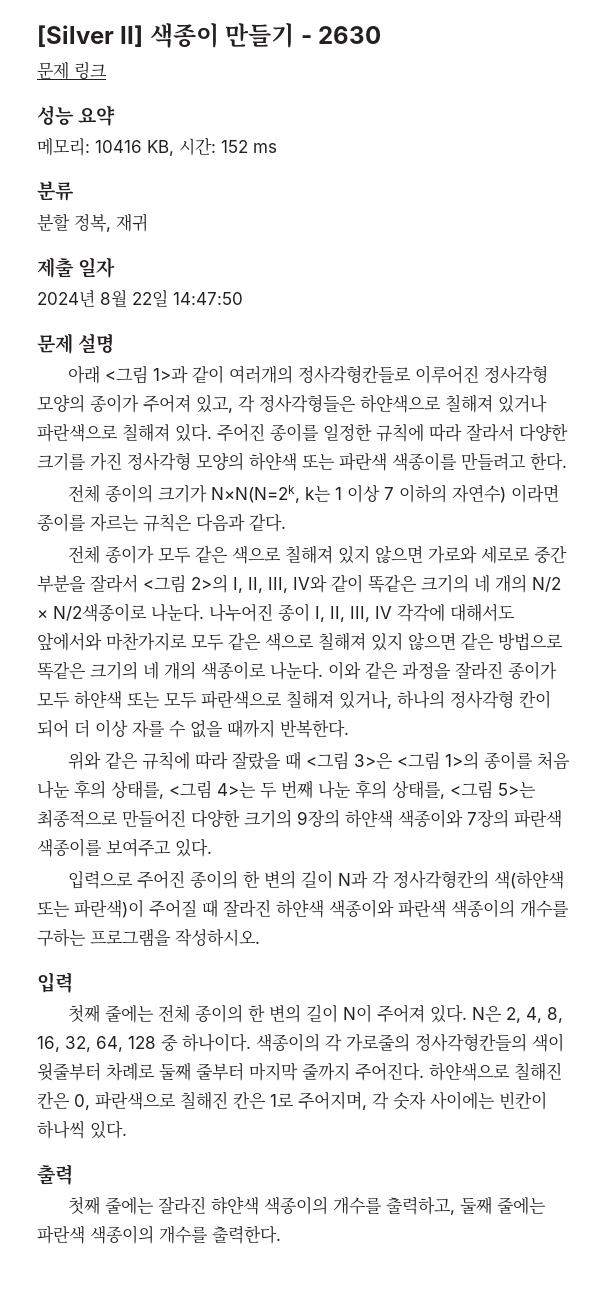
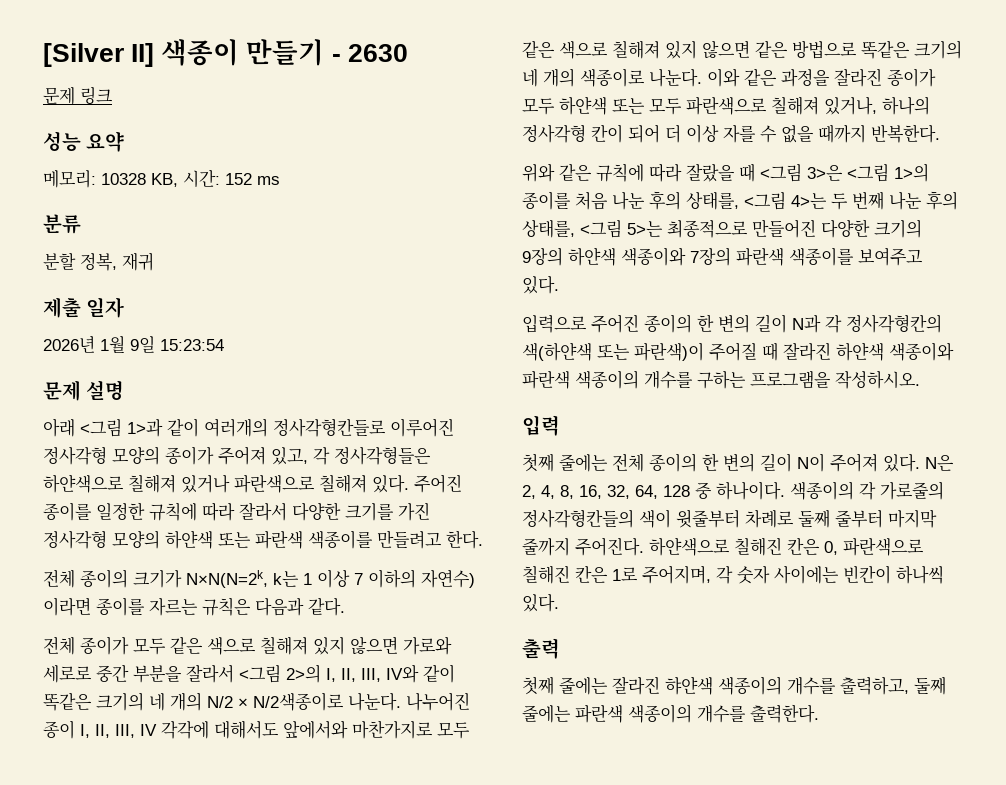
[95,140,142,153] 10416 -> [101,173,146,185] 10328
[37,290,243,307] 2024년 8월 22일 14:47:50 -> [43,336,224,353] 2026년 1월 9일 15:23:54

